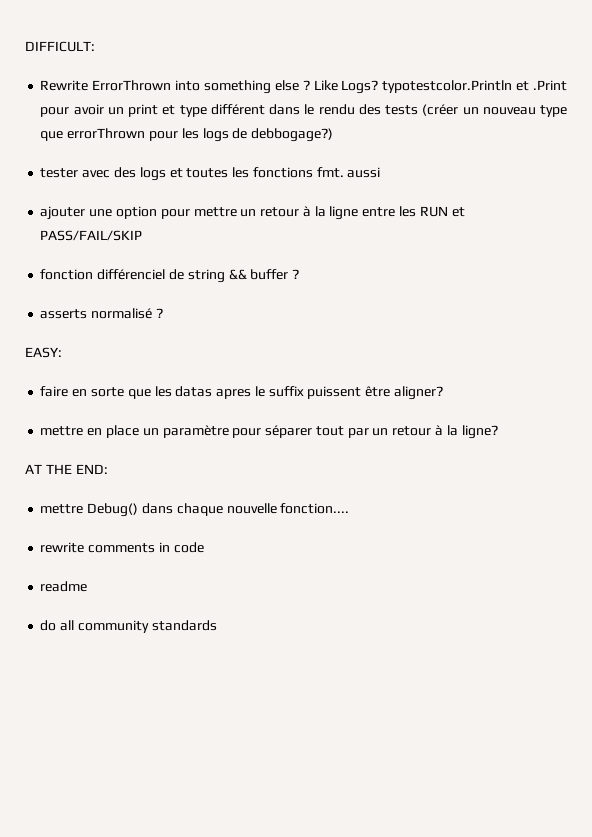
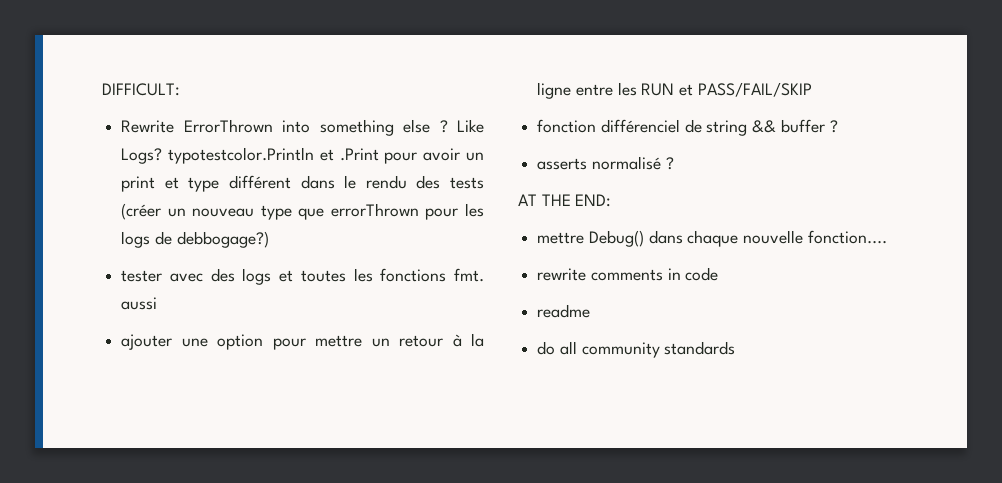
[25,347,62,358] [40,386,443,400] [40,425,498,439] // EASY: // faire en sorte que les datas apres le suffix puissent être aligner? // mettre en place un paramètre pour séparer tout par un retour à la ligne? -> (674, 163) none

